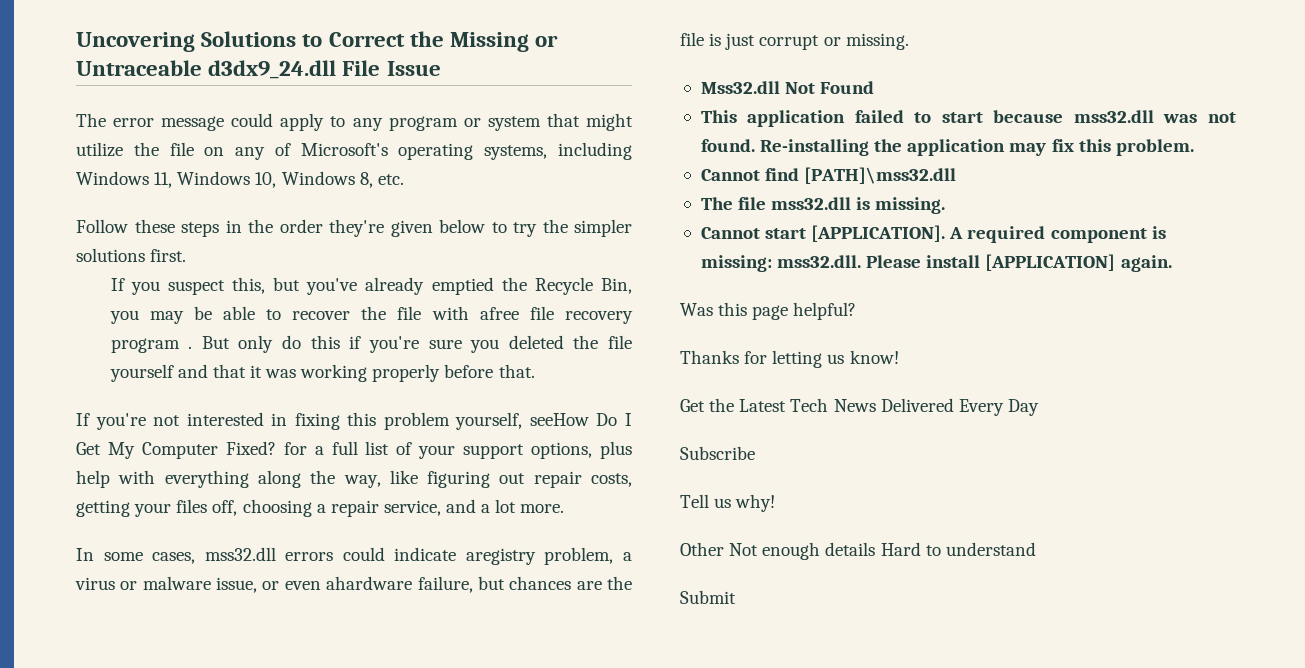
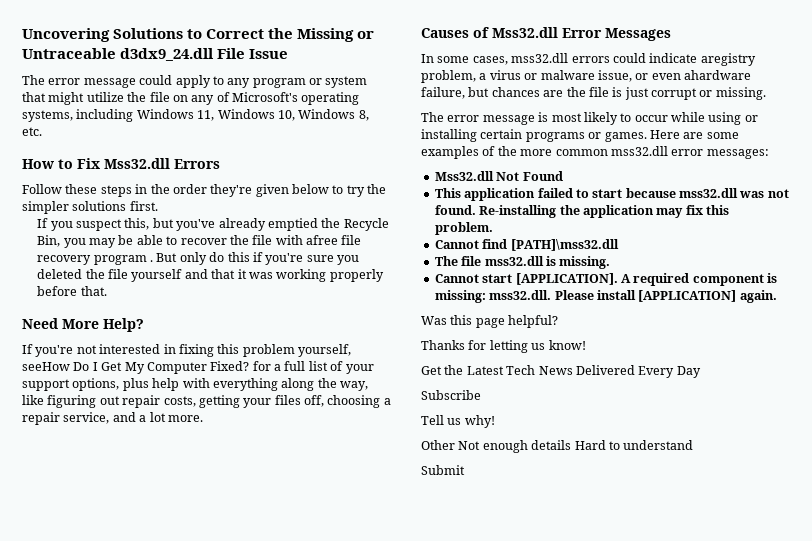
(404, 179) none -> [22,158,220,169] // How to Fix Mss32.dll Errors
(535, 371) none -> [22,318,144,332] // Need More Help?
(565, 508) none -> [421,27,671,41] // Causes of Mss32.dll Error Messages
(909, 41) none -> [421,112,758,125] [421,129,739,142] [421,146,769,159] // The error message is most likely to occur while using or installing certain programs or games. Here are some examples of the more common mss32.dll error messages:

